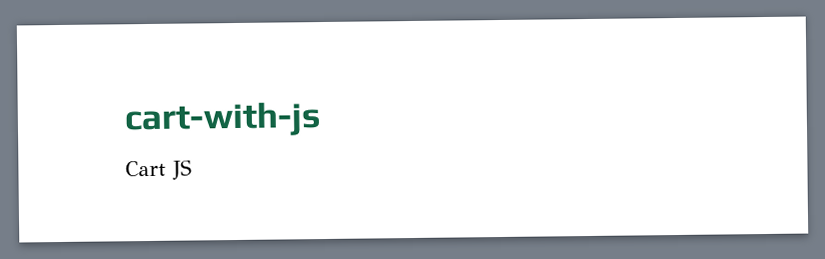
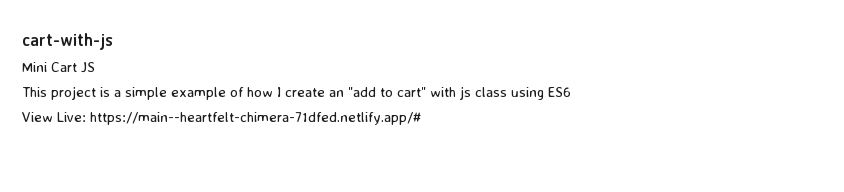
(322, 120) none -> [22,62,47,72] Mini
(192, 169) none -> [22,86,571,100] [22,112,422,125] // This project is a simple example of how I create an "add to cart" with js class using ES6 // View Live: https://main--heartfelt-chimera-71dfed.netlify.app/#

